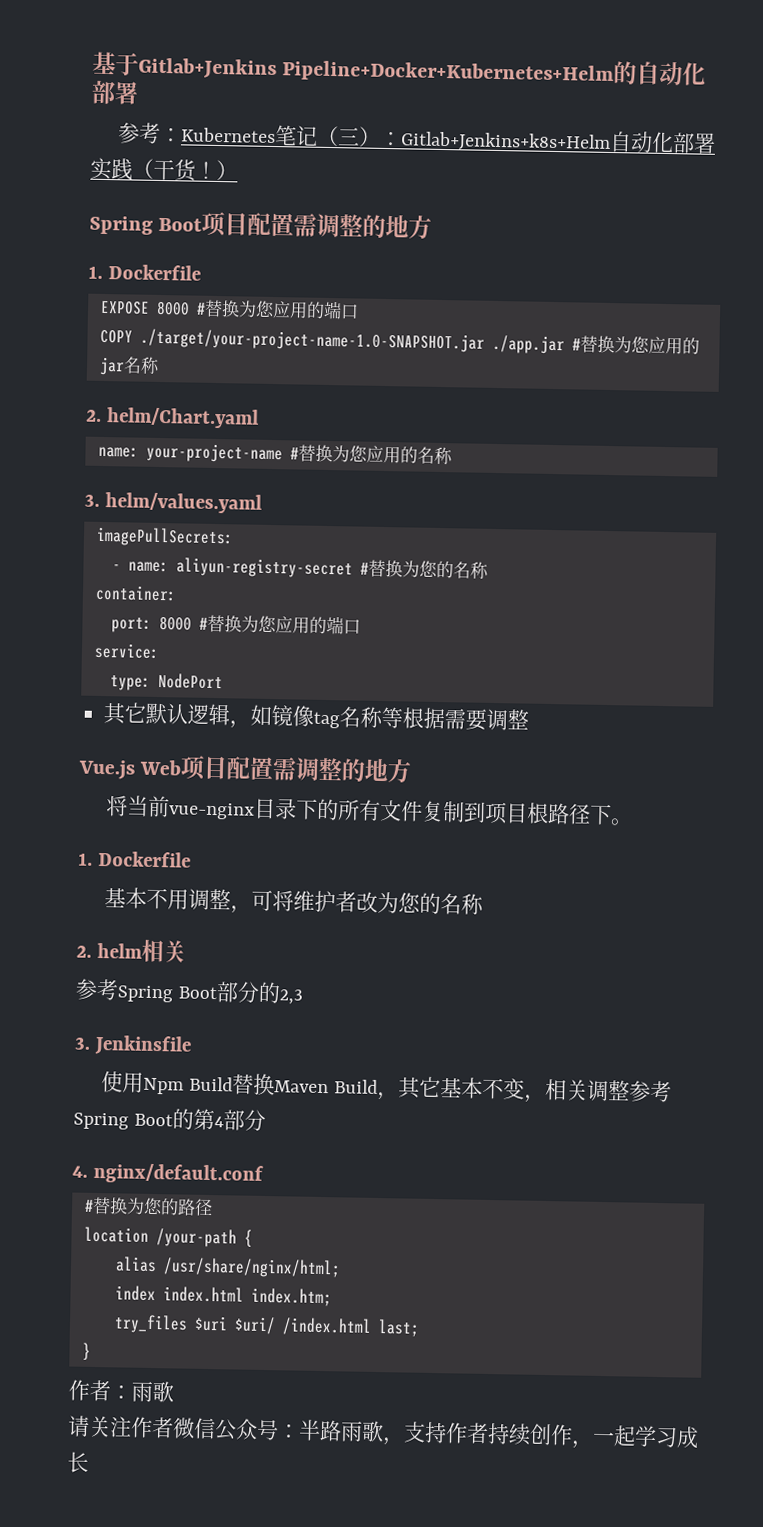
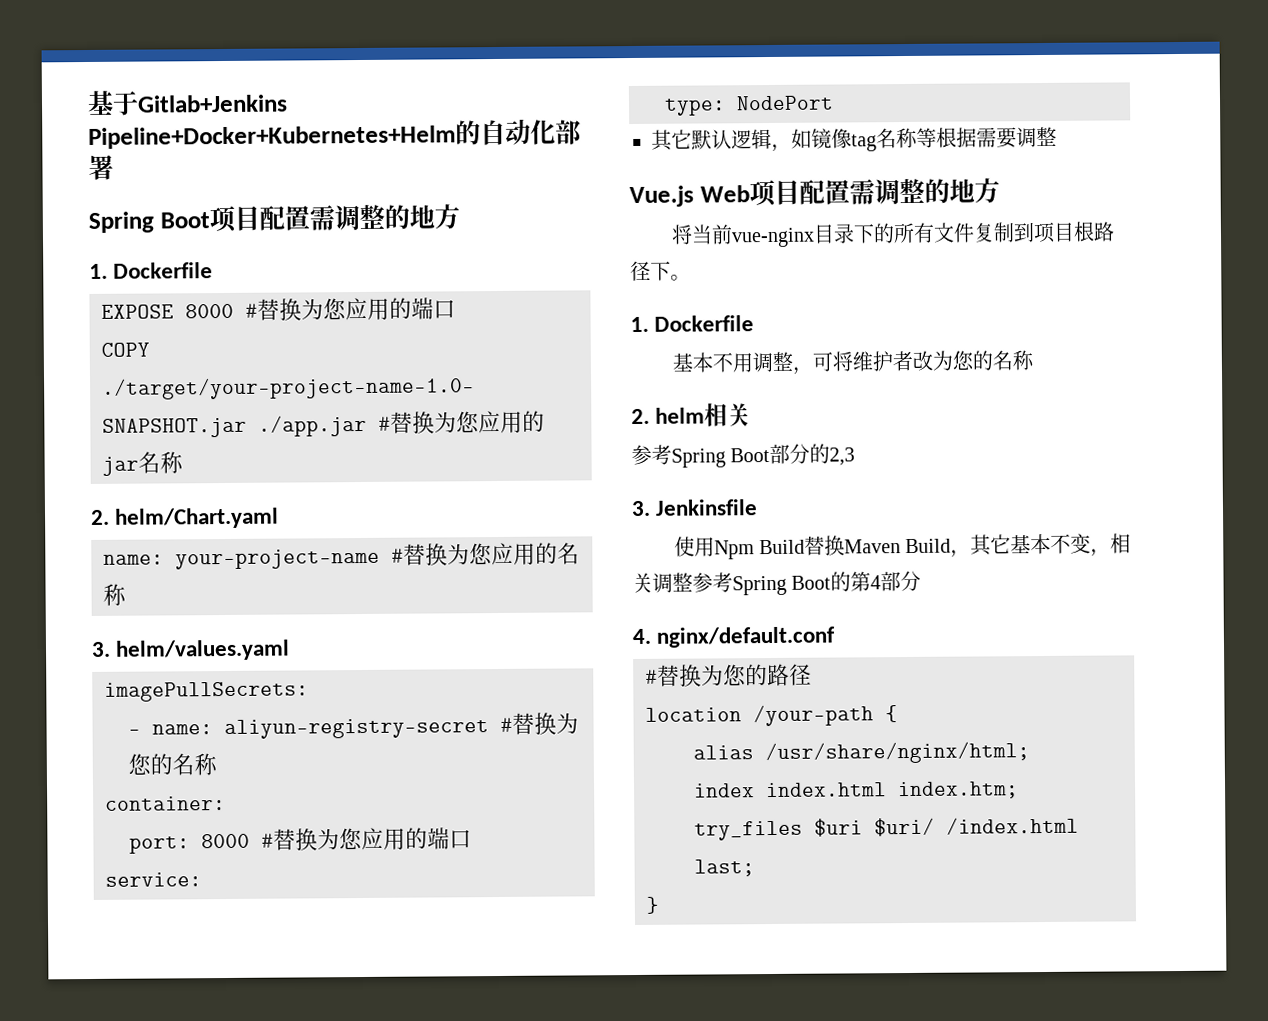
[118,122,717,154] [90,157,238,182] // 参考：Kubernetes笔记（三）：Gitlab+Jenkins+k8s+Helm自动化部署实践（干货！） -> (114, 167) none
[68,1379,174,1403] [67,1415,699,1449] [67,1451,89,1473] // 作者：雨歌 // 请关注作者微信公众号：半路雨歌，支持作者持续创作，一起学习成长 -> (659, 905) none

